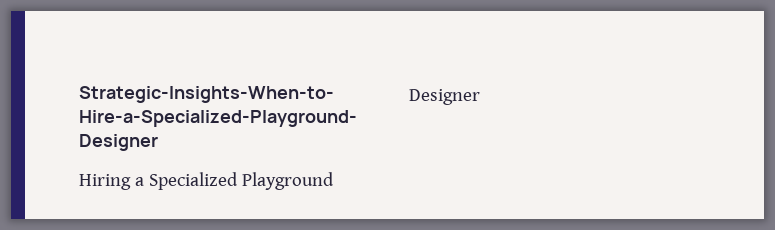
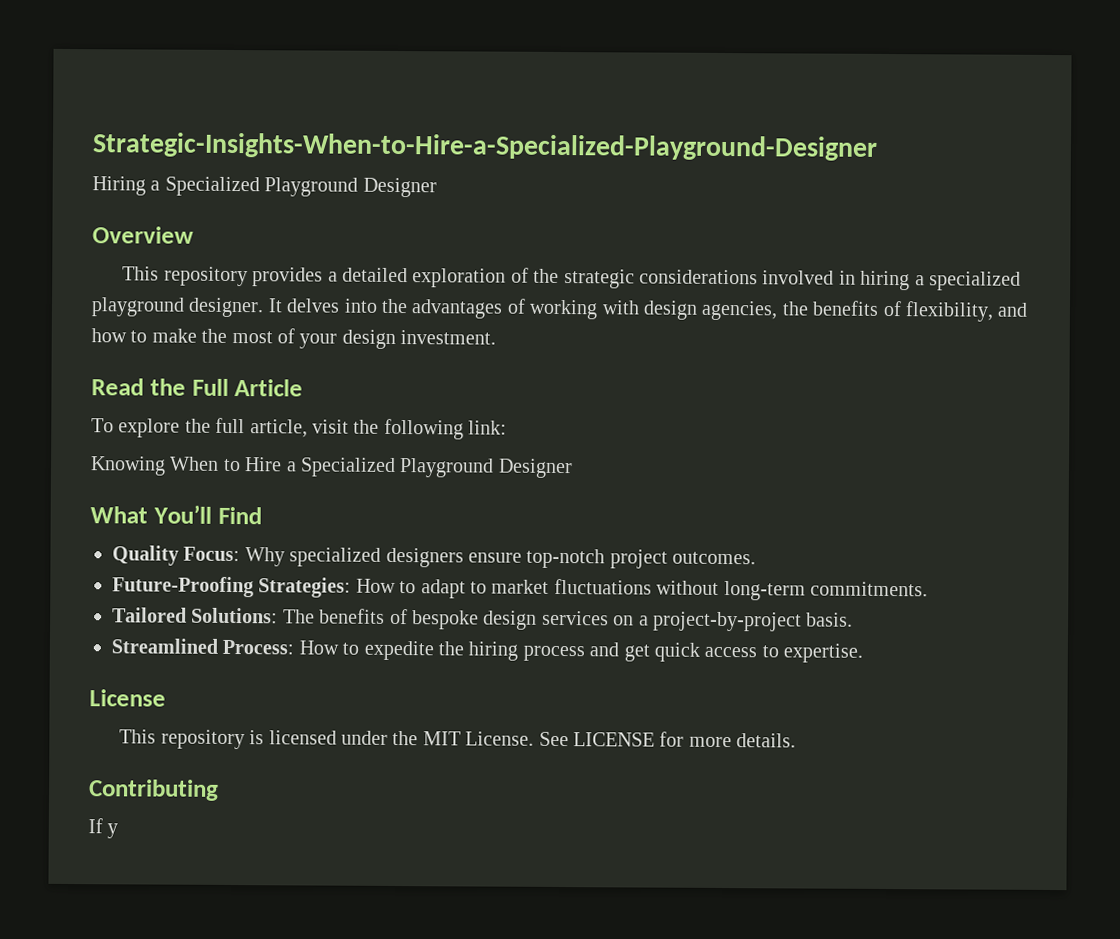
(480, 97) none -> [92,226,194,244] [122,266,1022,291] [91,297,1029,322] [91,328,497,349] [91,378,304,397] [91,417,508,440] [90,456,573,479] [90,504,262,525] [112,545,757,569] [112,576,928,601] [112,607,854,632] [111,638,864,663] [89,689,166,707] [119,729,797,750] [88,779,219,801] [88,818,119,839] // Overview // This repository provides a detailed exploration of the strategic considerations involved in hiring a specialized playground designer. It delves into the advantages of working with design agencies, the benefits of flexibility, and how to make the most of your design investment. // Read the Full Article // To explore the full article, visit the following link: // Knowing When to Hire a Specialized Playground Designer // What You’ll Find // Quality Focus: Why specialized designers ensure top-notch project outcomes. // Future-Proofing Strategies: How to adapt to market fluctuations without long-term commitments. // Tailored Solutions: The benefits of bespoke design services on a project-by-project basis. // Streamlined Process: How to expedite the hiring process and get quick access to expertise. // License // This repository is licensed under the MIT License. See LICENSE for more details. // Contributing // If y

